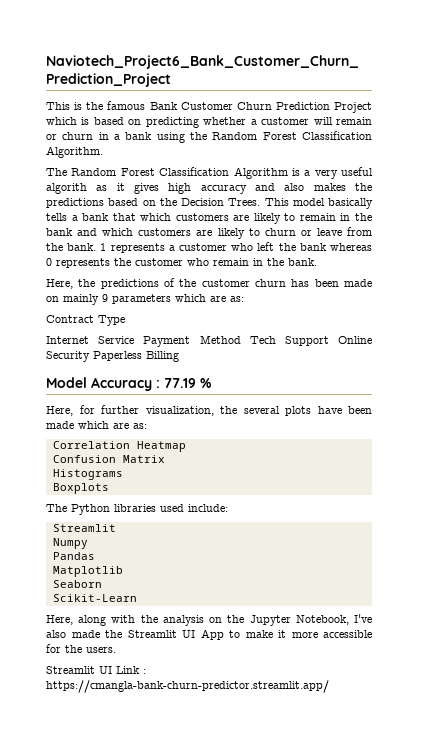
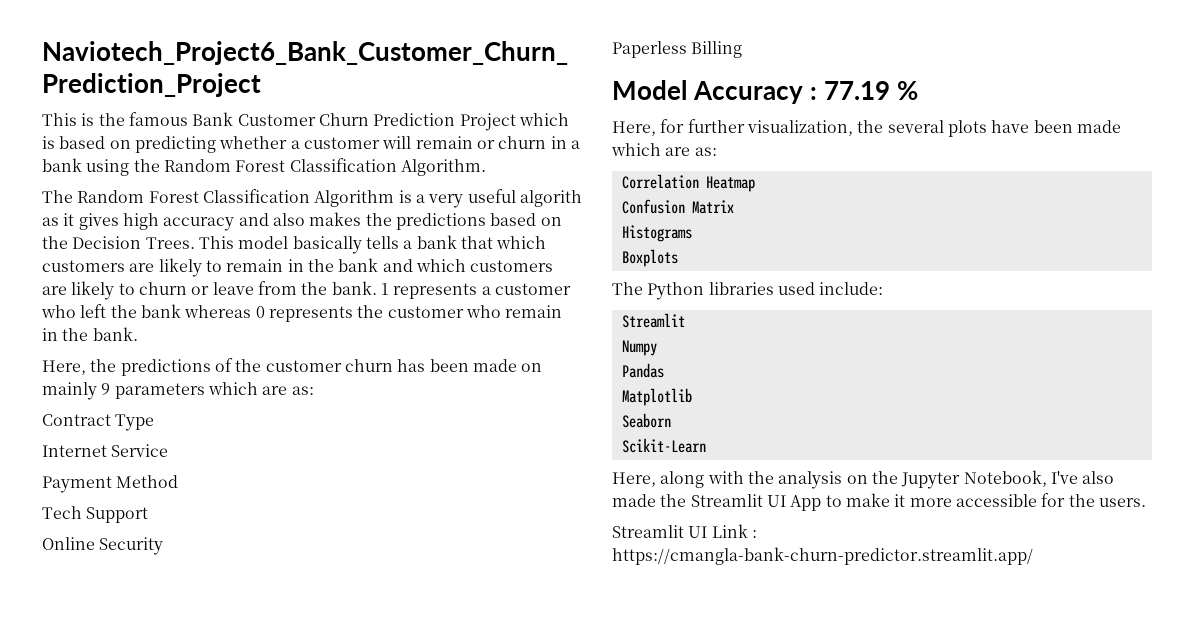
(135, 340) none -> (169, 450) //
(241, 339) none -> (179, 481) //
(329, 341) none -> (149, 515) //
(90, 356) none -> (164, 546) //

